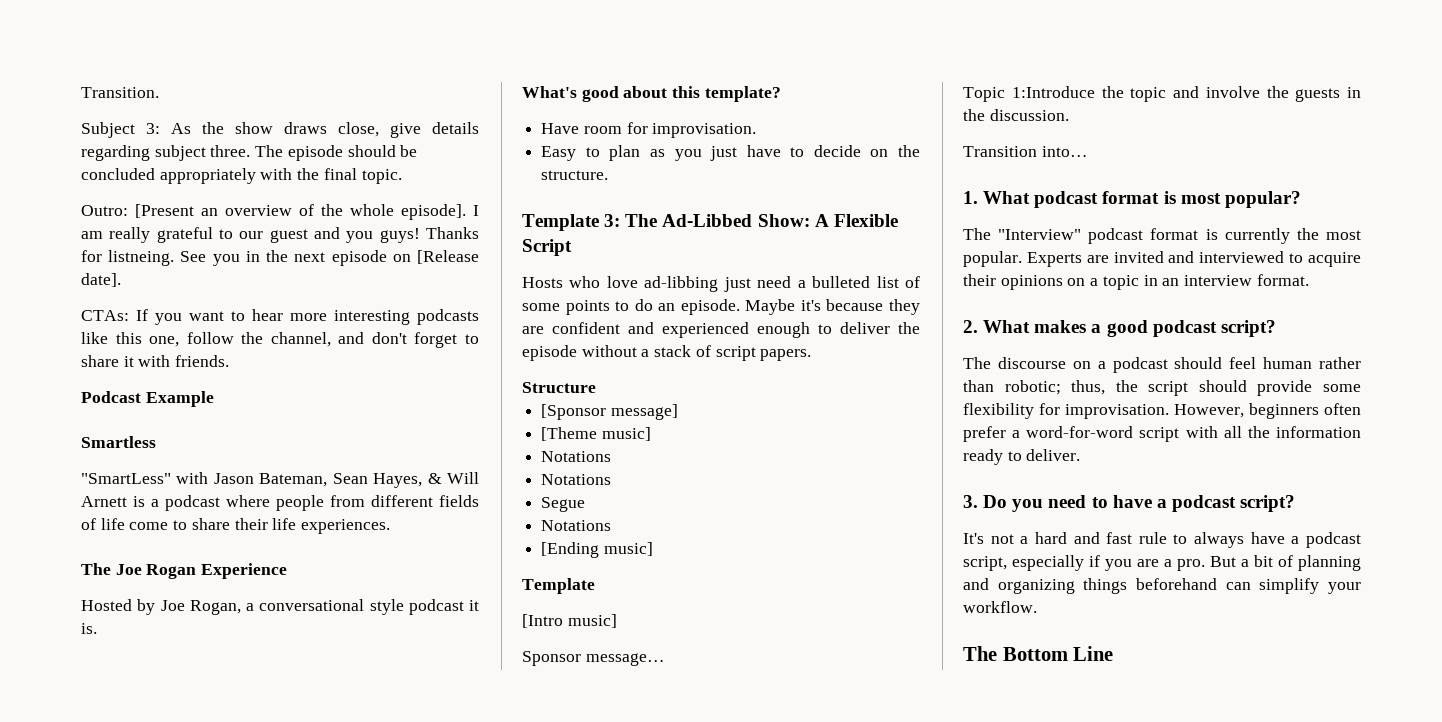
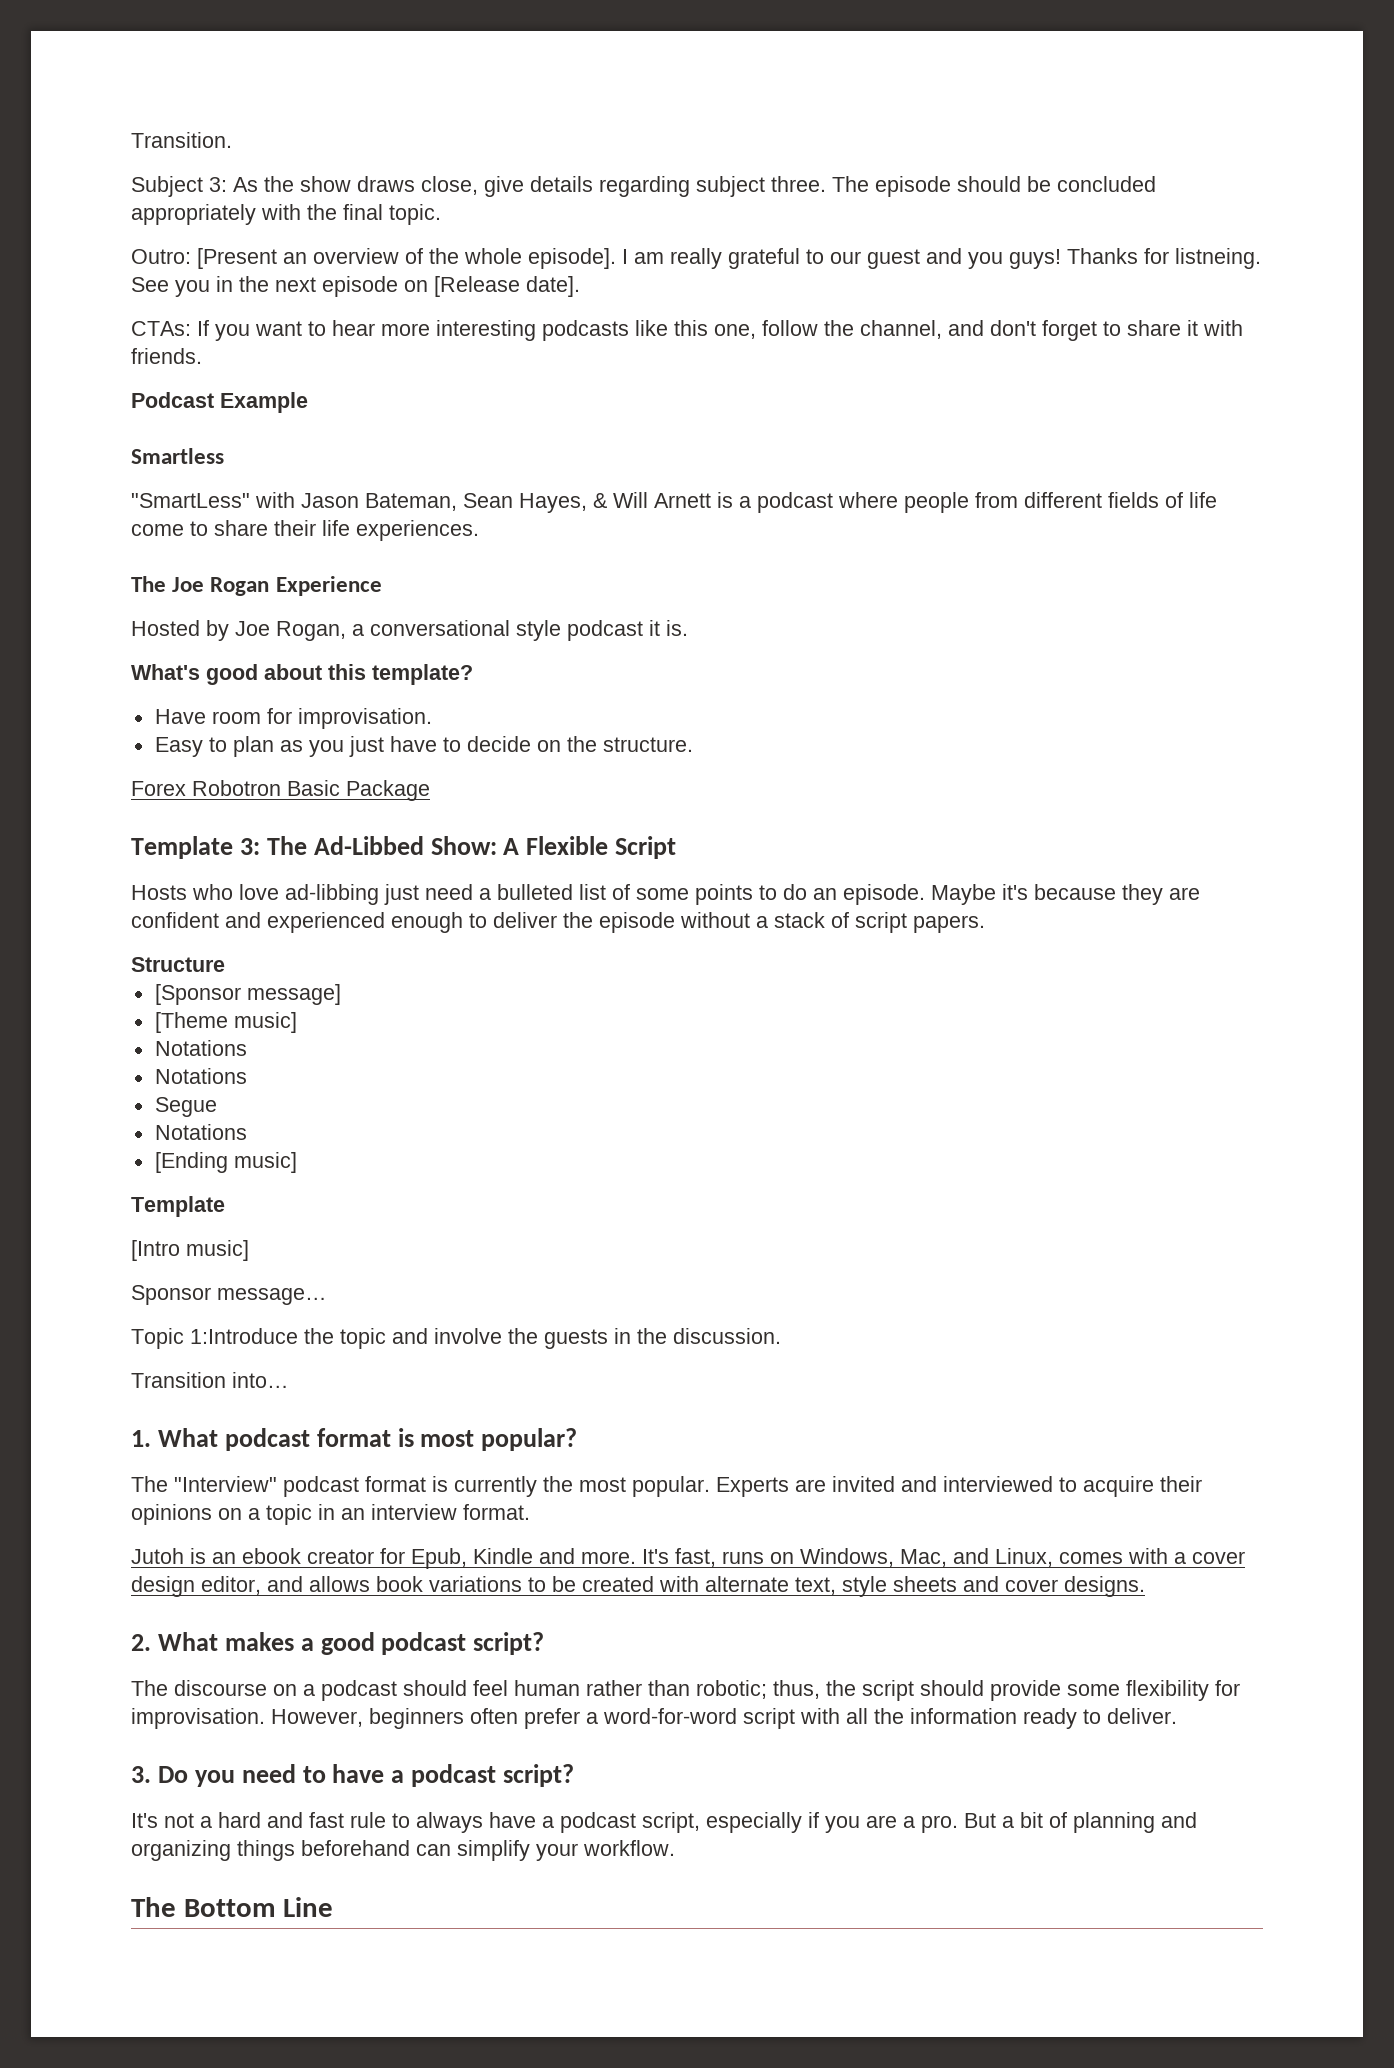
(609, 175) none -> [131,780,430,801] // Forex Robotron Basic Package
(1309, 280) none -> [131,1548,1245,1569] [131,1576,1145,1597] // Jutoh is an ebook creator for Epub, Kindle and more. It's fast, runs on Windows, Mac, and Linux, comes with a cover design editor, and allows book variations to be created with alternate text, style sheets and cover designs.

